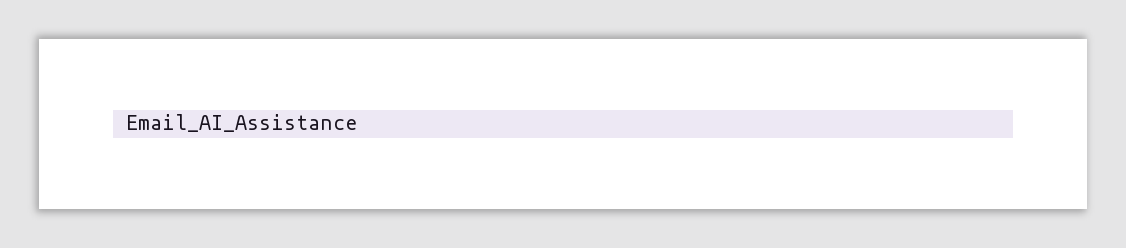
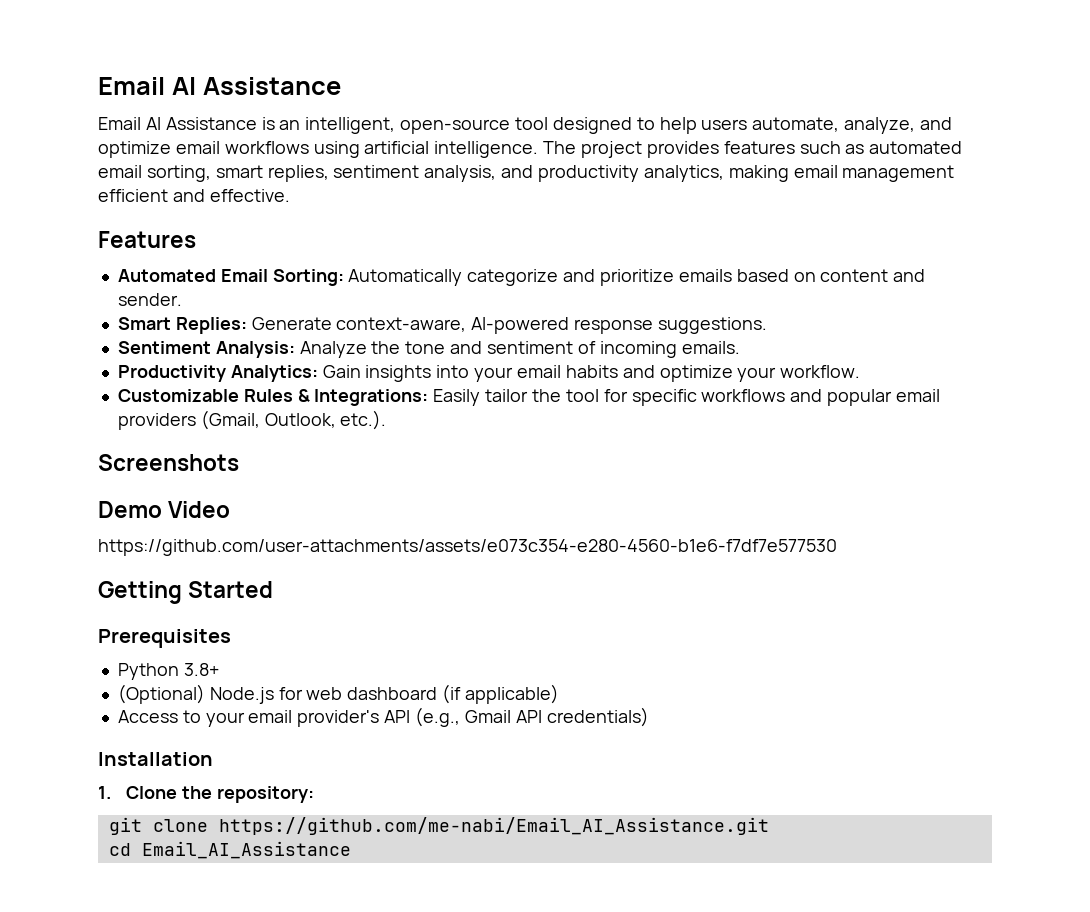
(125, 123) none -> [98,77,341,95] [98,117,953,134] [98,141,963,158] [98,165,955,182] [98,189,290,202] [98,231,196,248] [117,269,926,286] [117,293,182,306] [117,317,767,334] [117,341,740,358] [117,365,861,382] [117,389,940,406] [117,410,387,430] [98,454,239,471] [98,501,231,518] [98,539,837,556] [98,581,274,604] [98,629,231,648] [117,663,219,680] [117,684,559,704] [117,707,649,727] [98,752,213,766] [98,786,314,803] [108,817,769,835] [108,843,131,856] Email AI Assistance // Email AI Assistance is an intelligent, open-source tool designed to help users automate, analyze, and optimize email workflows using artificial intelligence. The project provides features such as automated email sorting, smart replies, sentiment analysis, and productivity analytics, making email management efficient and effective. // Features // Automated Email Sorting: Automatically categorize and prioritize emails based on content and sender. // Smart Replies: Generate context-aware, AI-powered response suggestions. // Sentiment Analysis: Analyze the tone and sentiment of incoming emails. // Productivity Analytics: Gain insights into your email habits and optimize your workflow. // Customizable Rules & Integrations: Easily tailor the tool for specific workflows and popular email providers (Gmail, Outlook, etc.). // Screenshots // Demo Video // https://github.com/user-attachments/assets/e073c354-e280-4560-b1e6-f7df7e577530 // Getting Started // Prerequisites // Python 3.8+ // (Optional) Node.js for web dashboard (if applicable) // Access to your email provider's API (e.g., Gmail API credentials) // Installation // 1. Clone the repository: // git clone https://github.com/me-nabi/Email_AI_Assistance.git // cd

